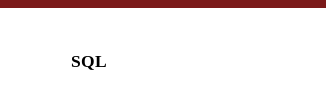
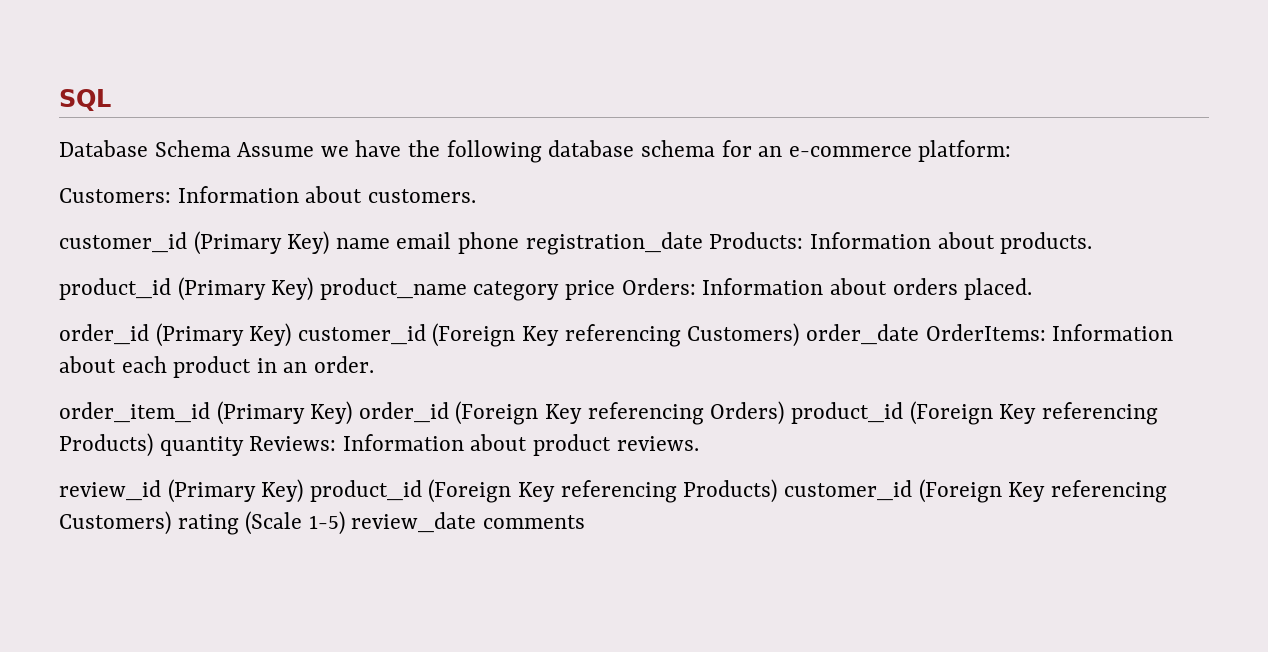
(107, 63) none -> [59,140,1012,163] [59,186,476,203] [59,231,1093,255] [59,277,1033,301] [59,323,1174,347] [59,356,375,378] [59,401,1158,425] [59,433,699,457] [59,479,1167,503] [59,511,586,535] // Database Schema Assume we have the following database schema for an e-commerce platform: // Customers: Information about customers. // customer_id (Primary Key) name email phone registration_date Products: Information about products. // product_id (Primary Key) product_name category price Orders: Information about orders placed. // order_id (Primary Key) customer_id (Foreign Key referencing Customers) order_date OrderItems: Information about each product in an order. // order_item_id (Primary Key) order_id (Foreign Key referencing Orders) product_id (Foreign Key referencing Products) quantity Reviews: Information about product reviews. // review_id (Primary Key) product_id (Foreign Key referencing Products) customer_id (Foreign Key referencing Customers) rating (Scale 1-5) review_date comments

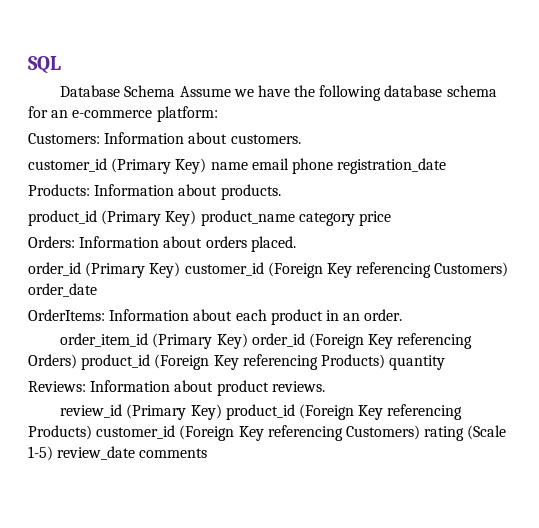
(703, 243) none -> (447, 166) //
(616, 290) none -> (391, 218) //
(919, 334) none -> (97, 290) //
(244, 446) none -> (446, 362) //

